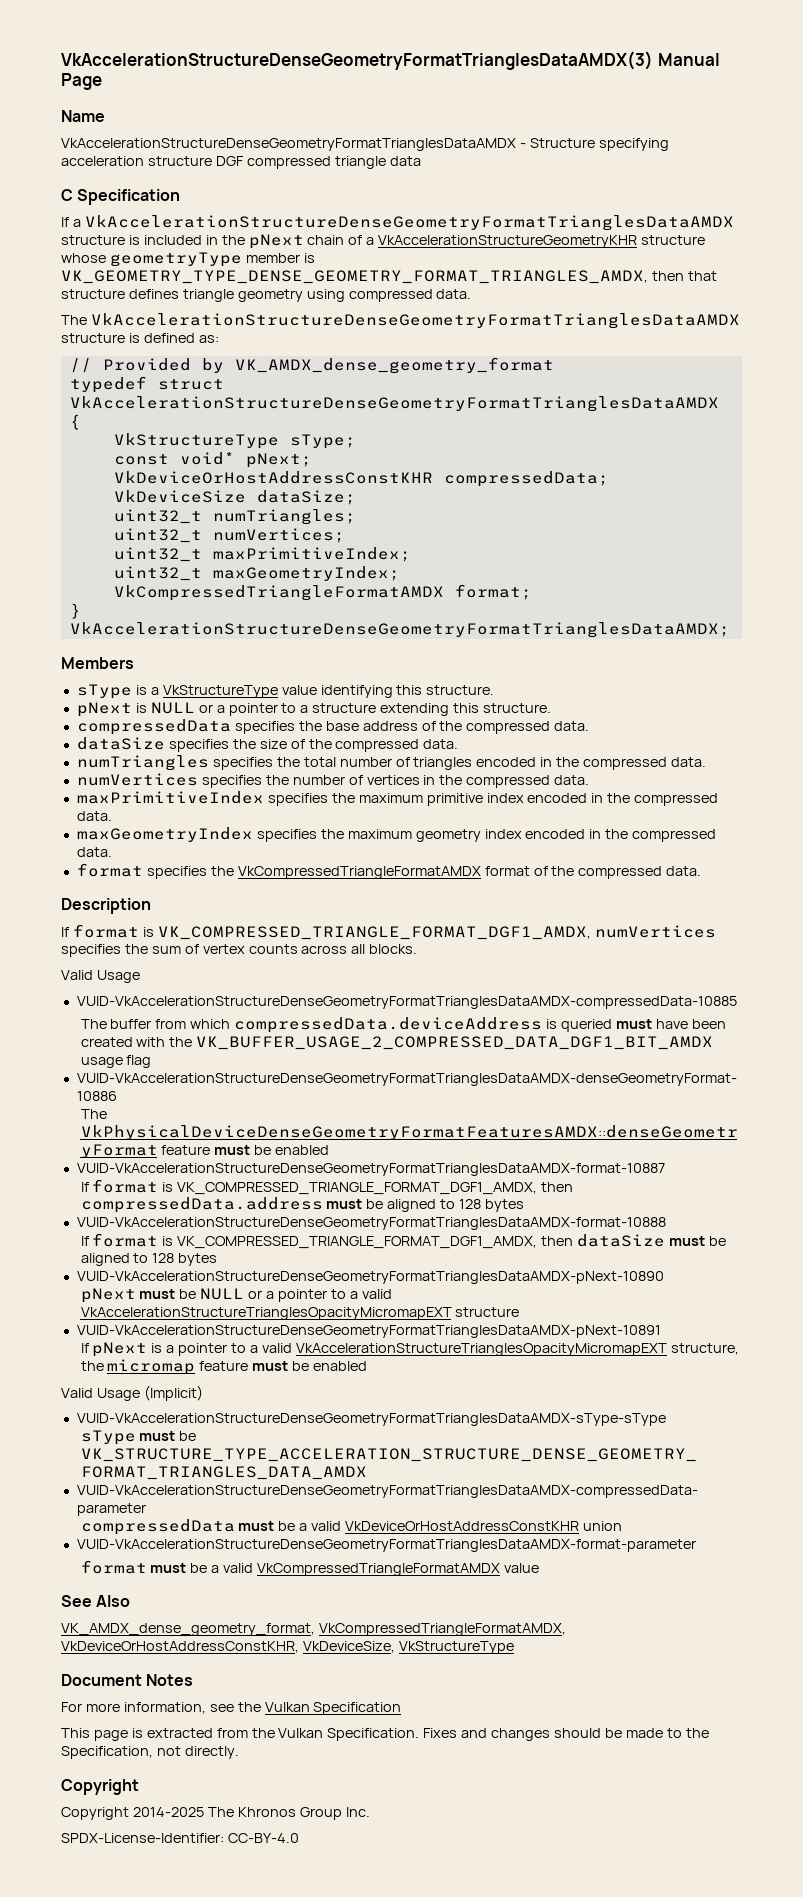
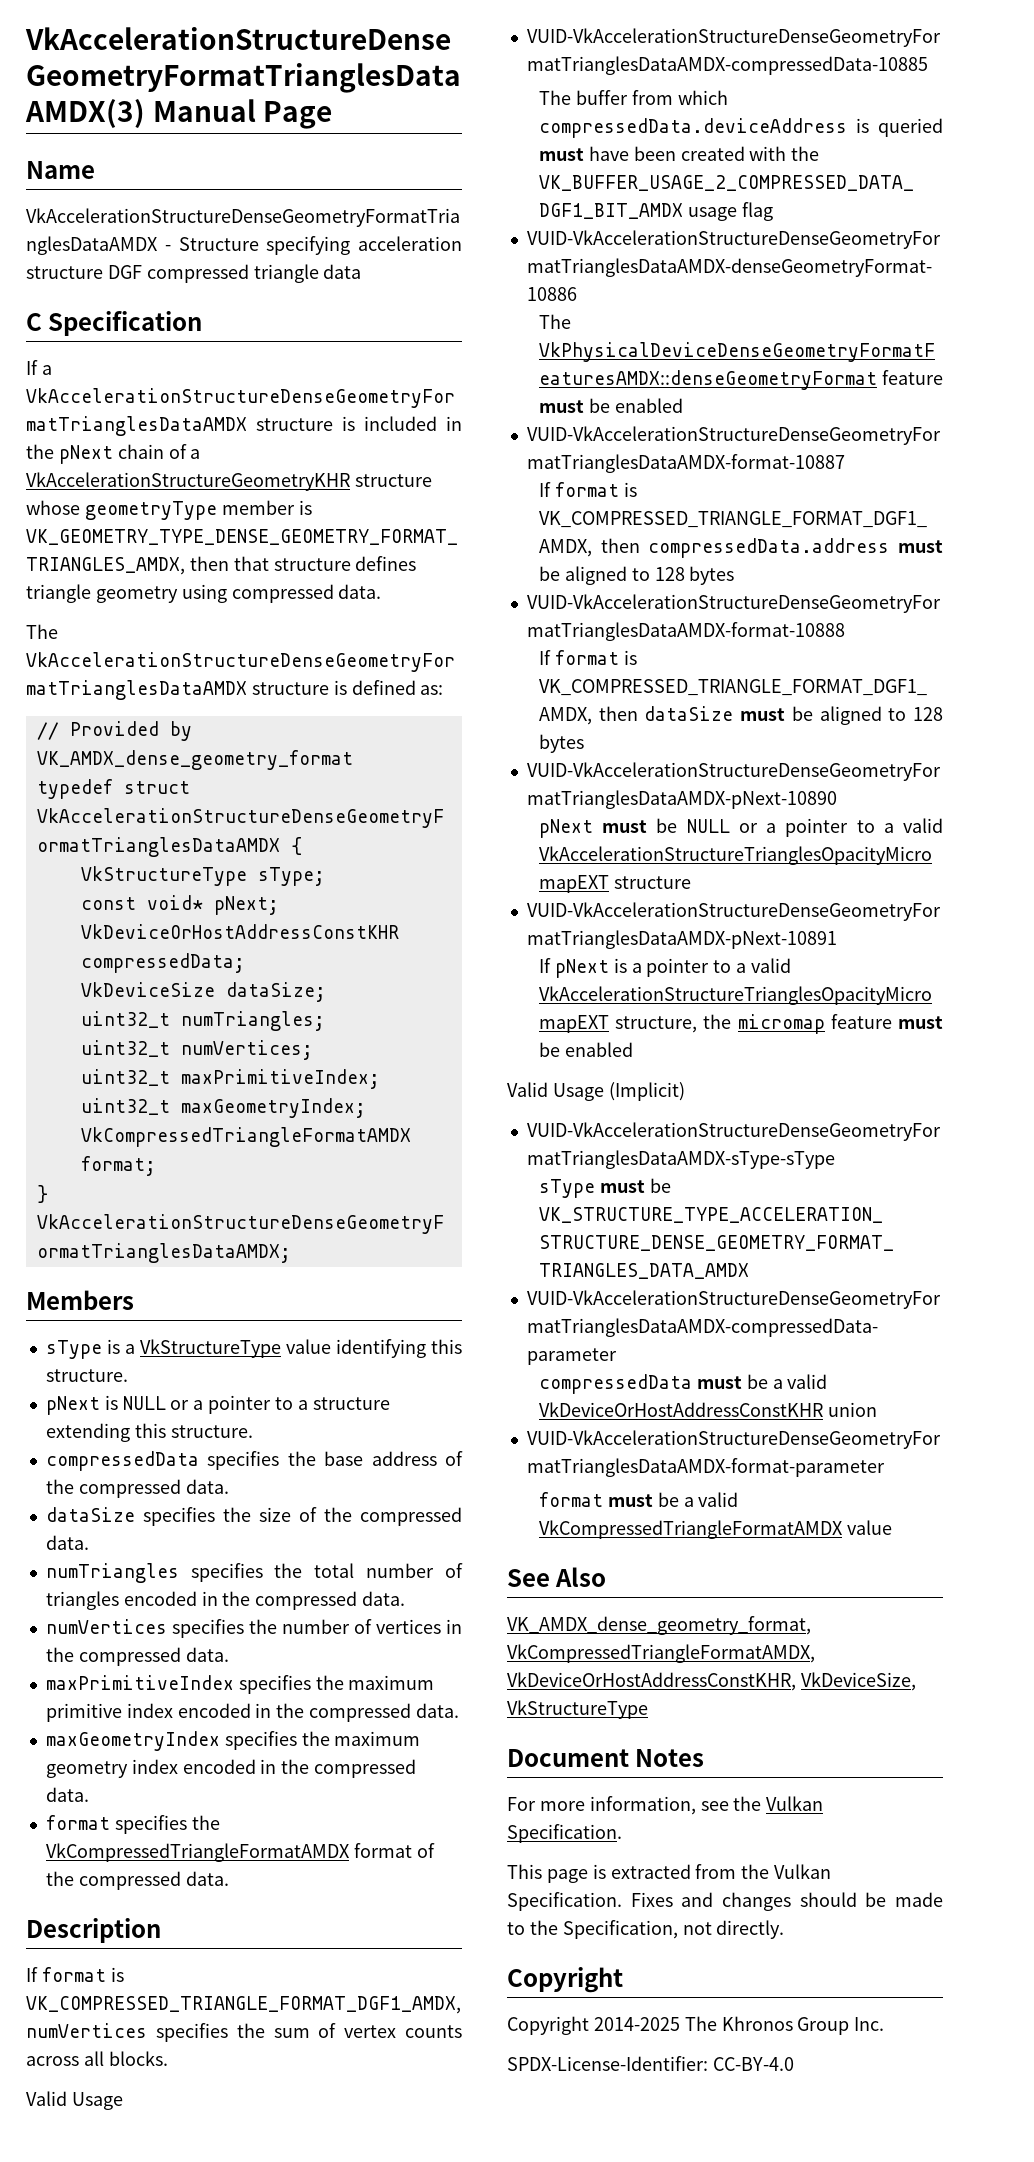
[313,1702,402,1715] Specification -> [507,1824,622,1843] Specification.

